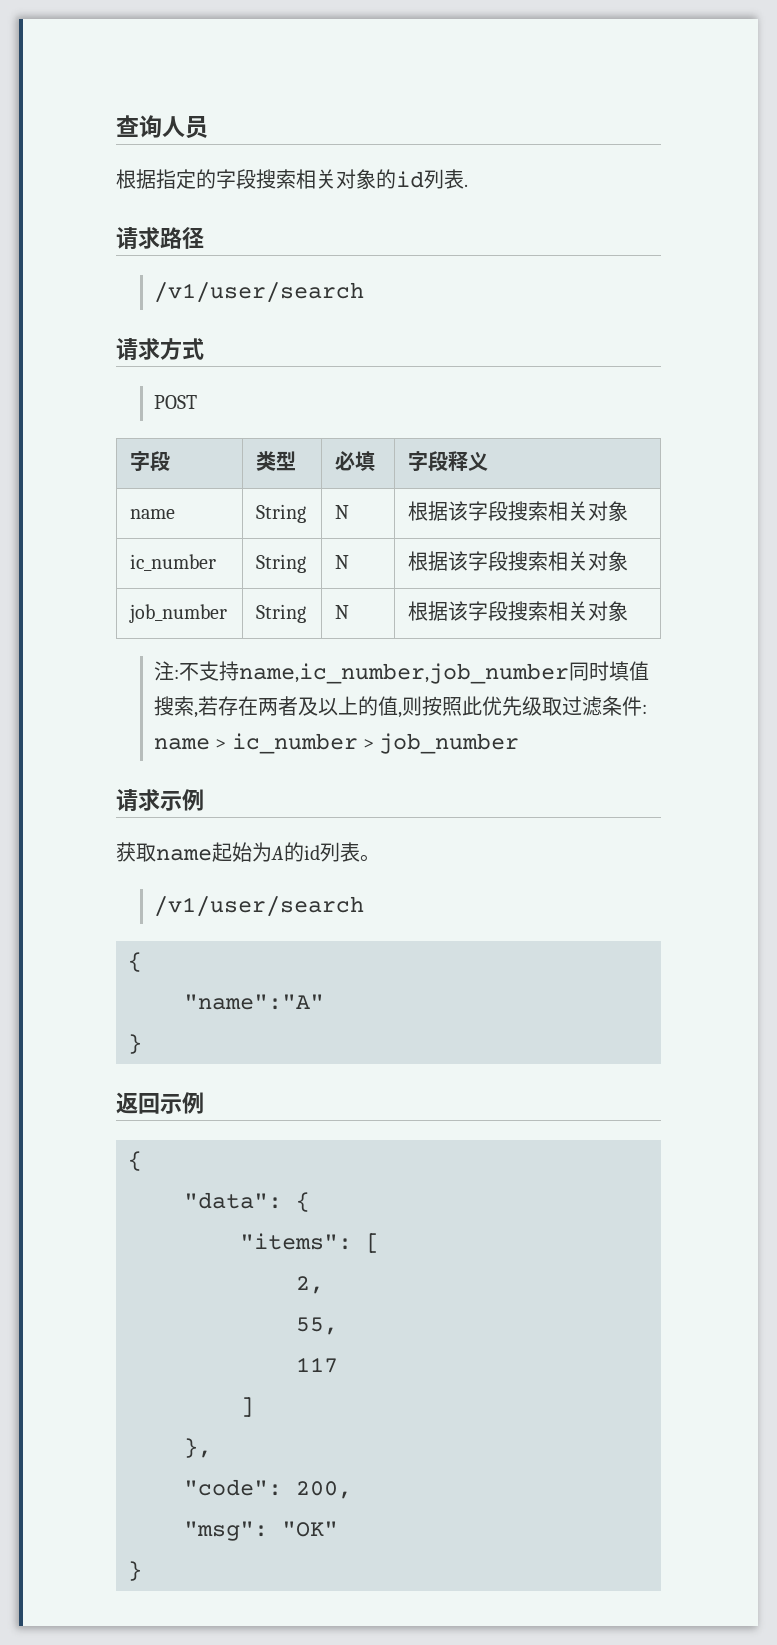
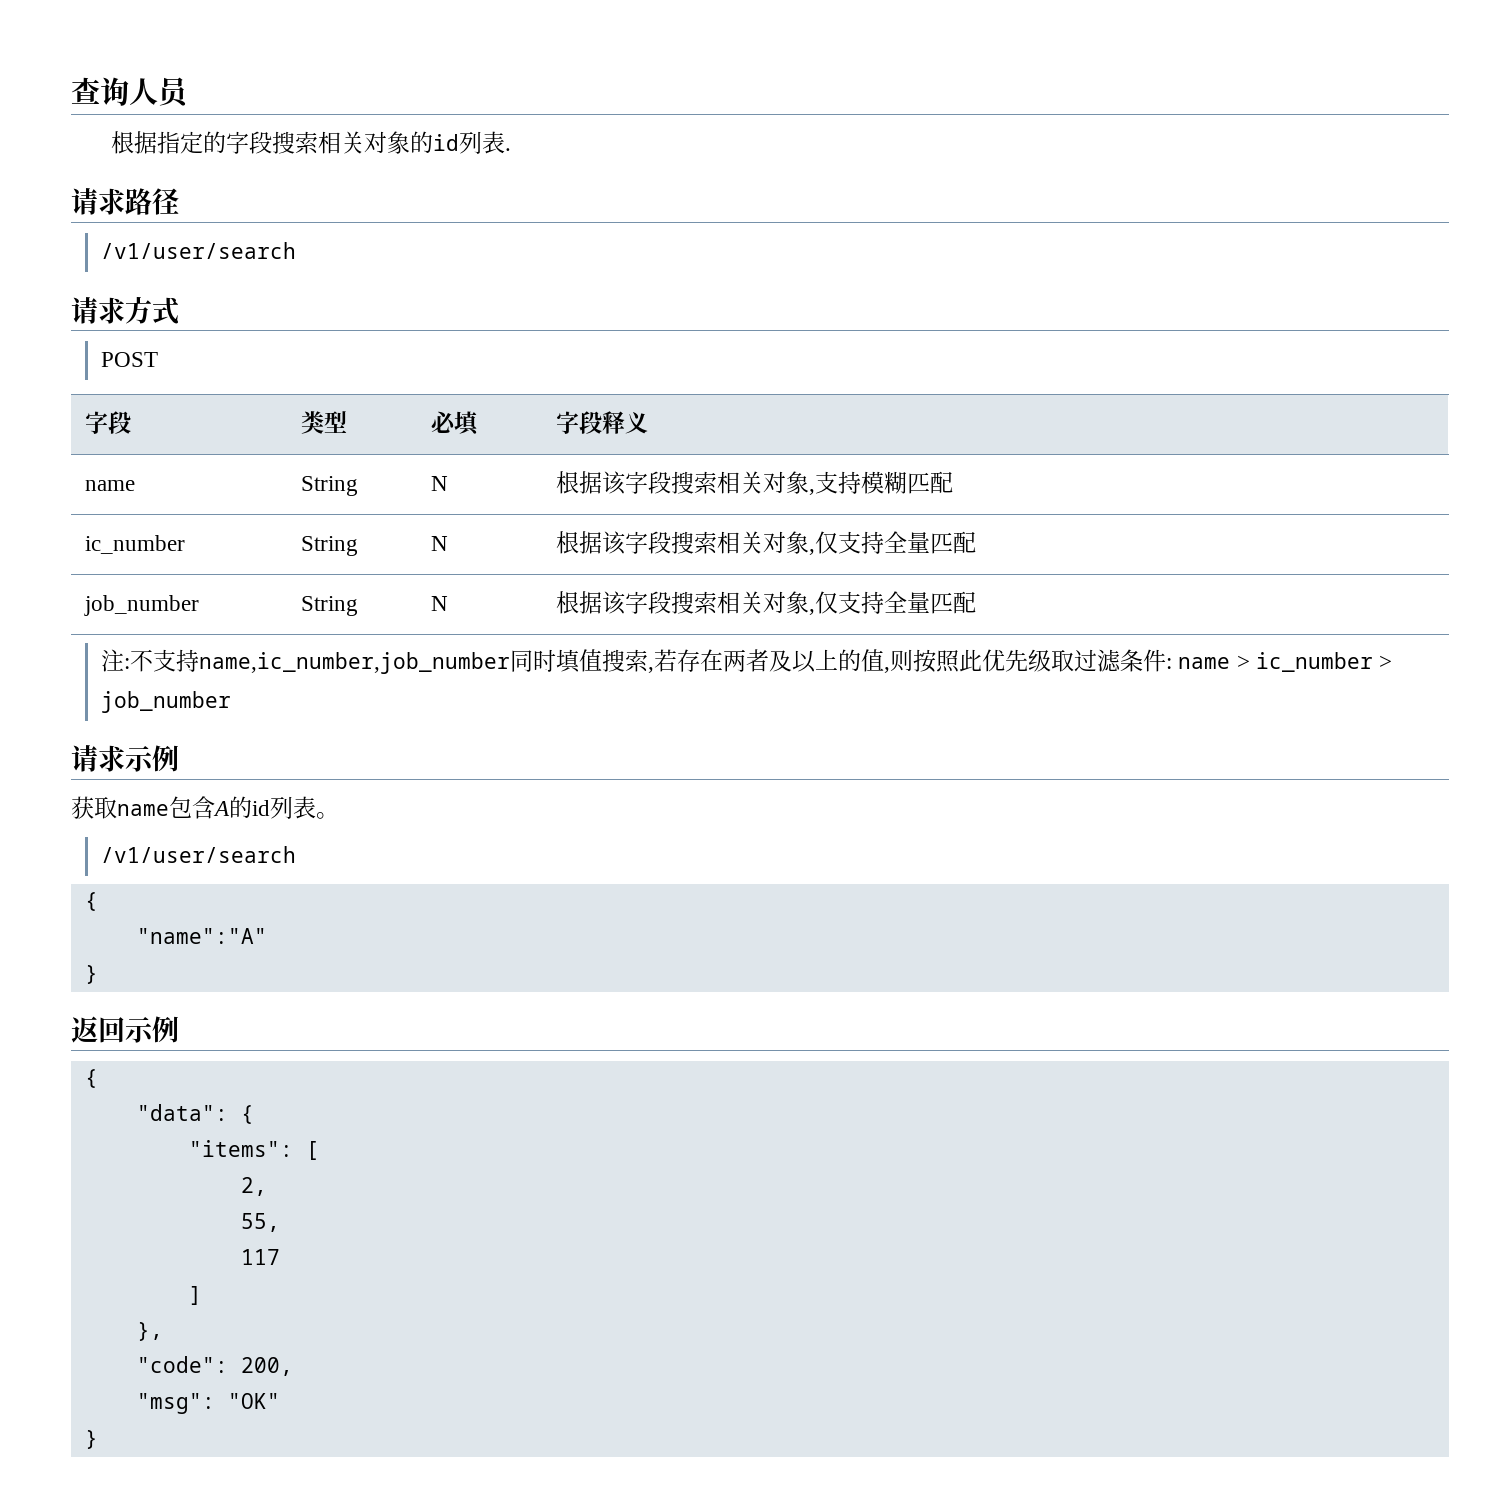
(629, 511) none -> [808,471,953,495] ,支持模糊匹配
(629, 561) none -> [808,531,976,555] ,仅支持全量匹配
(629, 611) none -> [808,591,976,615] ,仅支持全量匹配
[212,842,272,862] 起始为 -> [169,796,215,819] 包含

